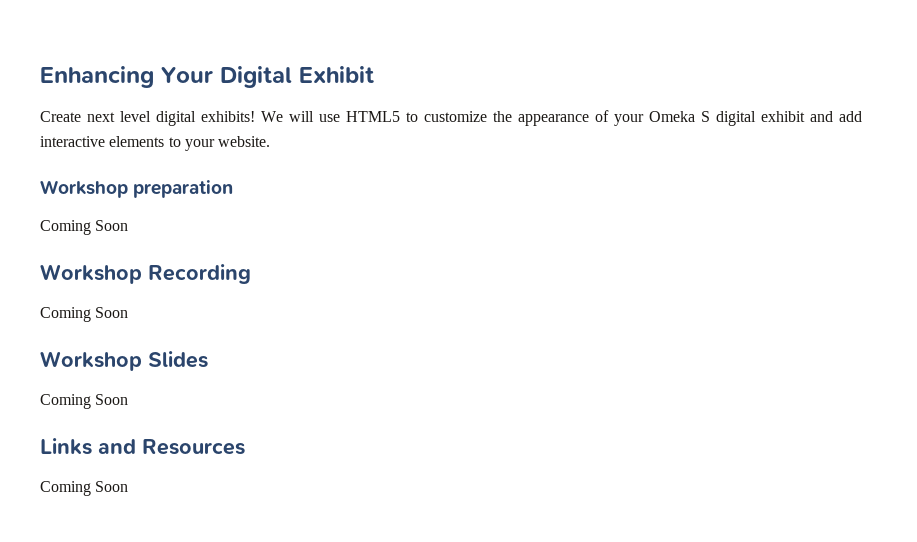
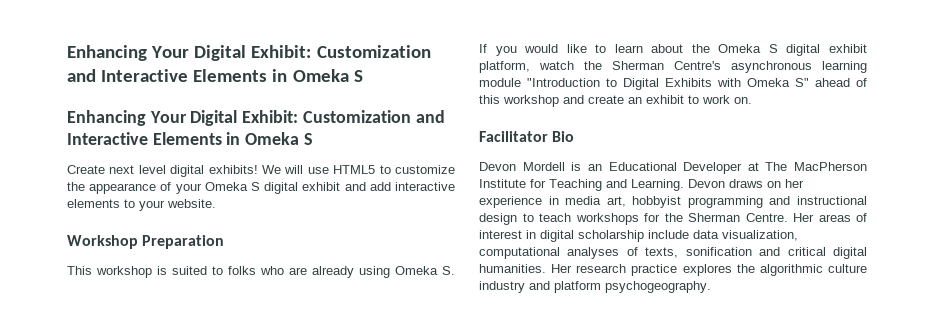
[40,66,374,88] Enhancing Your Digital Exhibit -> [67,45,431,61] [67,69,363,82] [67,110,445,126] [67,132,313,145] Enhancing Your Digital Exhibit: Customization and Interactive Elements in Omeka S // Enhancing Your Digital Exhibit: Customization and Interactive Elements in Omeka S
[133,180,234,198] [40,220,129,235] [40,264,251,284] [40,307,129,322] [40,351,208,371] [40,394,129,409] [40,438,245,455] [40,481,129,496] preparation // Coming Soon // Workshop Recording // Coming Soon // Workshop Slides // Coming Soon // Links and Resources // Coming Soon -> [142,235,225,249] [67,266,455,278] [479,44,868,56] [479,61,867,73] [479,78,867,90] [479,95,752,107] [479,131,575,142] [479,162,867,174] [479,179,804,191] [479,196,867,208] [479,213,867,225] [479,230,798,242] [479,247,867,259] [479,264,867,276] [479,281,711,293] Preparation // This workshop is suited to folks who are already using Omeka S. If you would like to learn about the Omeka S digital exhibit platform, watch the Sherman Centre's asynchronous learning module "Introduction to Digital Exhibits with Omeka S" ahead of this workshop and create an exhibit to work on. // Facilitator Bio // Devon Mordell is an Educational Developer at The MacPherson Institute for Teaching and Learning. Devon draws on her experience in media art, hobbyist programming and instructional design to teach workshops for the Sherman Centre. Her areas of interest in digital scholarship include data visualization, computational analyses of texts, sonification and critical digital humanities. Her research practice explores the algorithmic culture industry and platform psychogeography.

